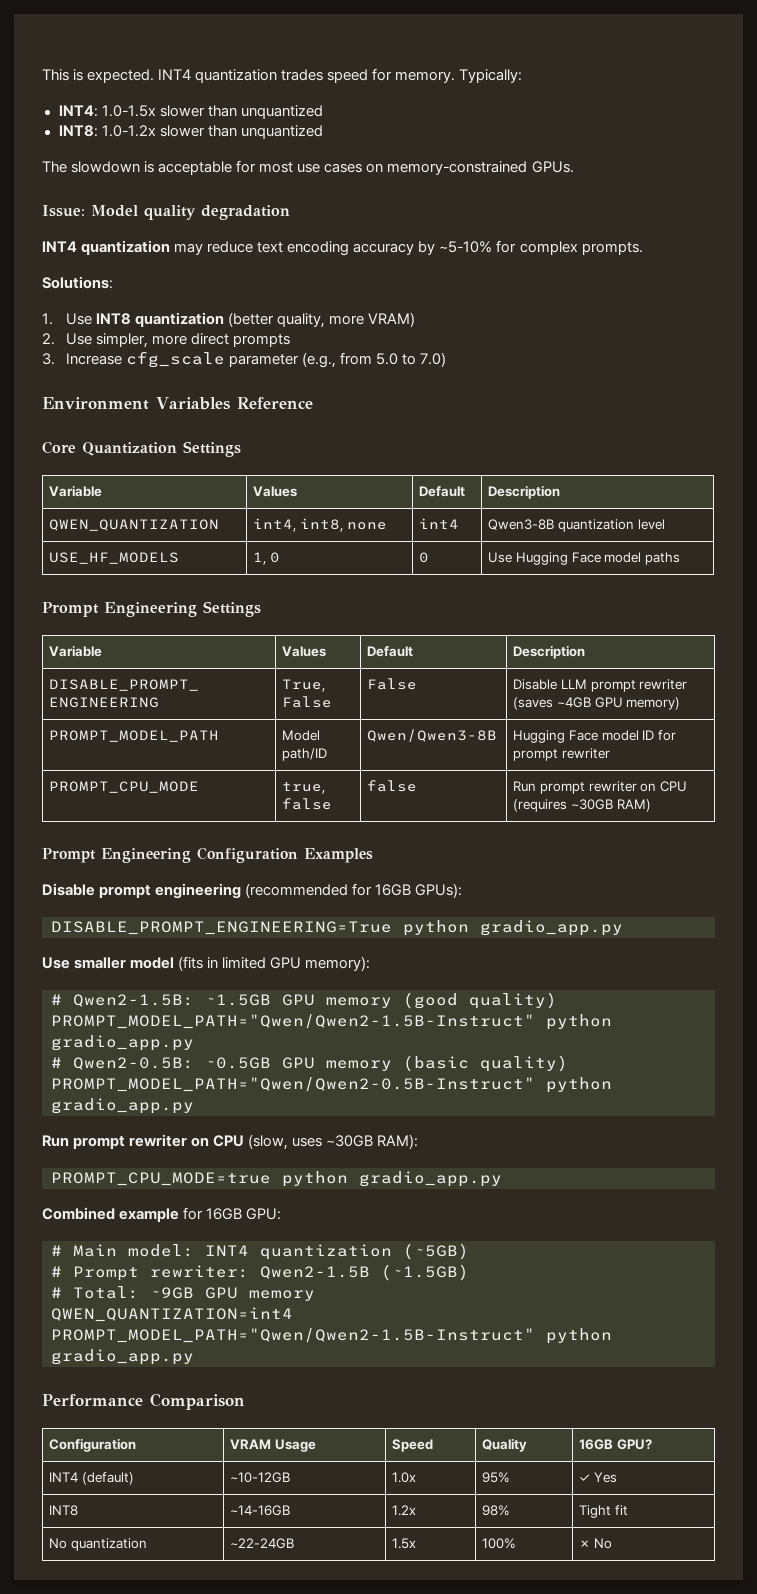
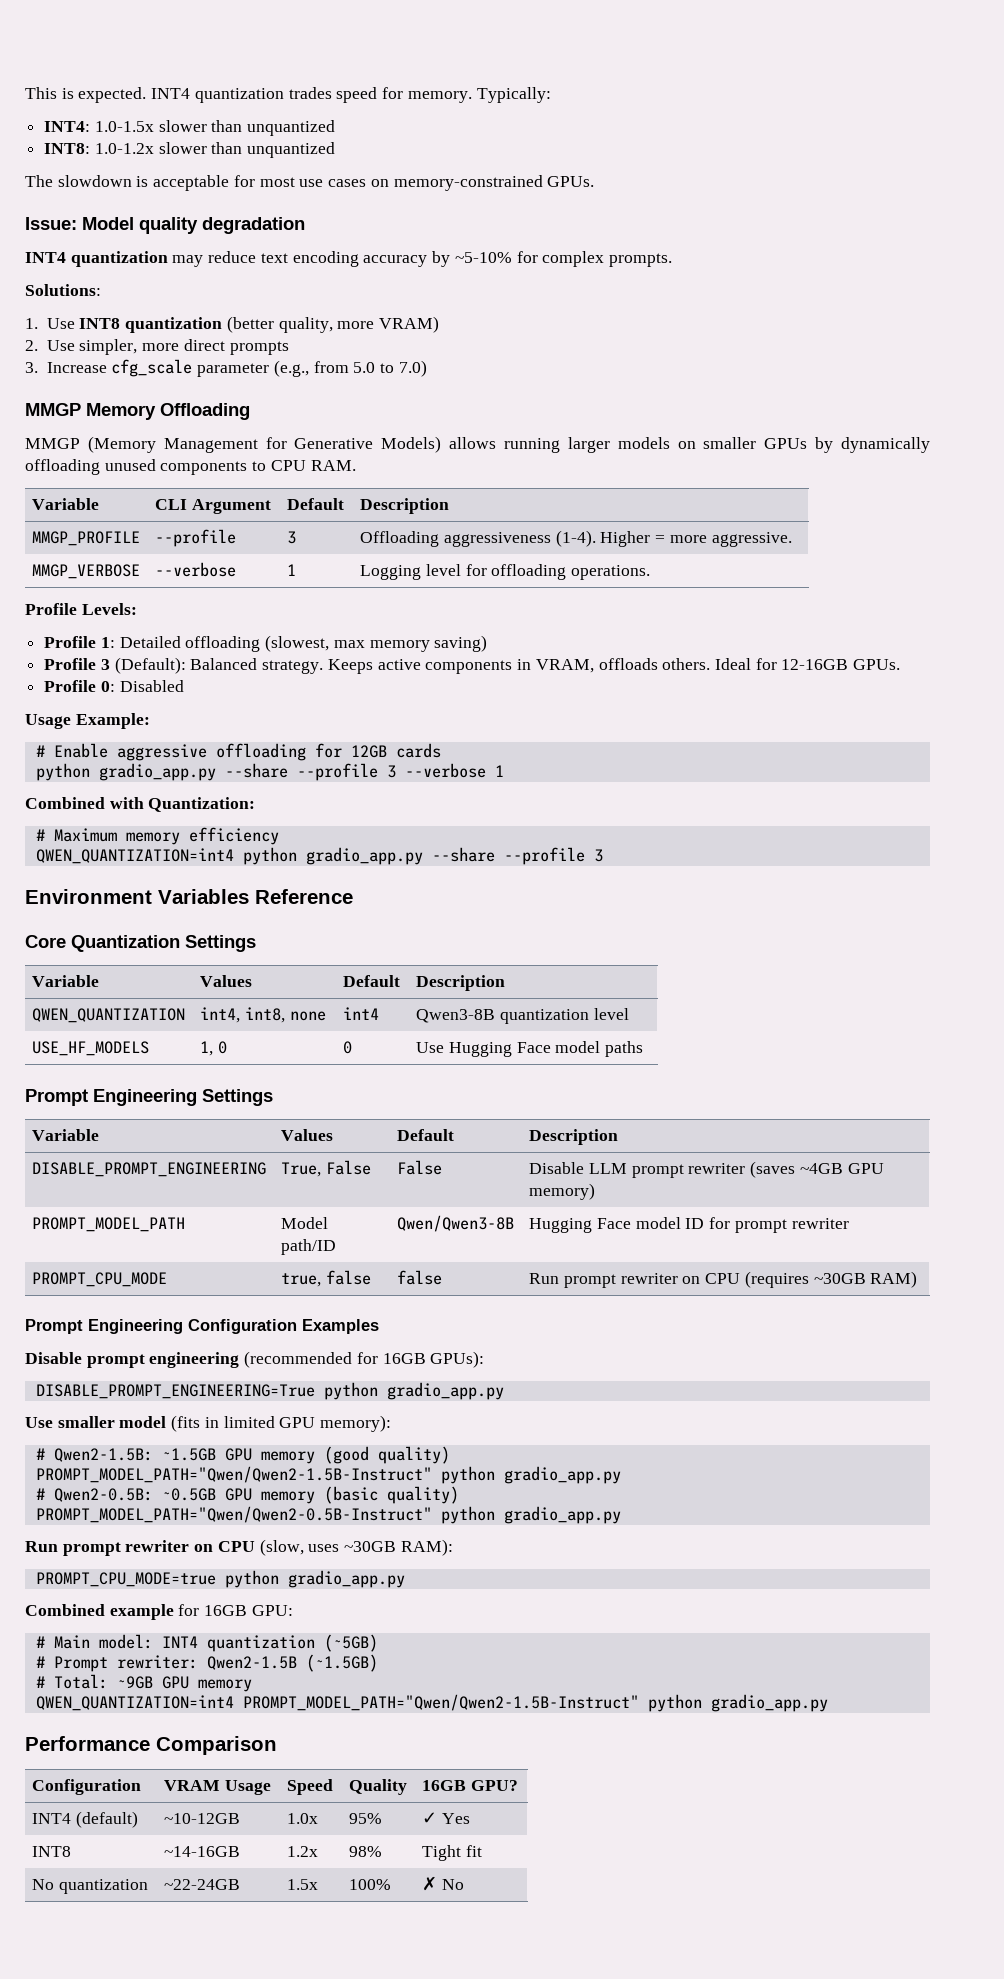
(447, 359) none -> [25,403,250,420] [25,436,931,453] [25,459,356,475] [32,498,100,510] [155,499,271,514] [287,498,345,510] [360,498,450,514] [32,531,141,546] [155,529,237,547] [287,531,297,544] [360,530,792,547] [32,564,141,579] [155,562,237,577] [287,564,297,576] [360,564,651,580] [25,603,137,615] [44,635,488,652] [44,657,901,674] [44,680,184,692] [25,713,150,729] [35,743,441,761] [35,763,504,781] [25,797,256,812] [35,827,279,845] [35,847,603,865] // MMGP Memory Offloading // MMGP (Memory Management for Generative Models) allows running larger models on smaller GPUs by dynamically offloading unused components to CPU RAM. // Variable | CLI Argument | Default | Description // MMGP_PROFILE | --profile | 3 | Offloading aggressiveness (1-4). Higher = more aggressive. // MMGP_VERBOSE | --verbose | 1 | Logging level for offloading operations. // Profile Levels: // Profile 1: Detailed offloading (slowest, max memory saving) // Profile 3 (Default): Balanced strategy. Keeps active components in VRAM, offloads others. Ideal for 12-16GB GPUs. // Profile 0: Disabled // Usage Example: // # Enable aggressive offloading for 12GB cards // python gradio_app.py --share --profile 3 --verbose 1 // Combined with Quantization: // # Maximum memory efficiency // QWEN_QUANTIZATION=int4 python gradio_app.py --share --profile 3

